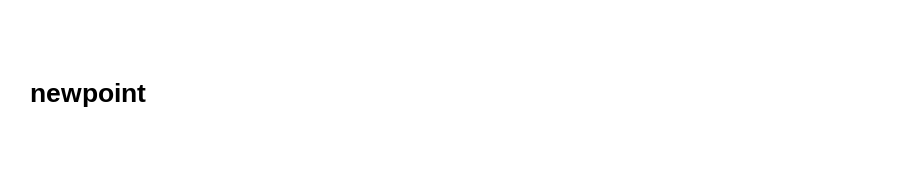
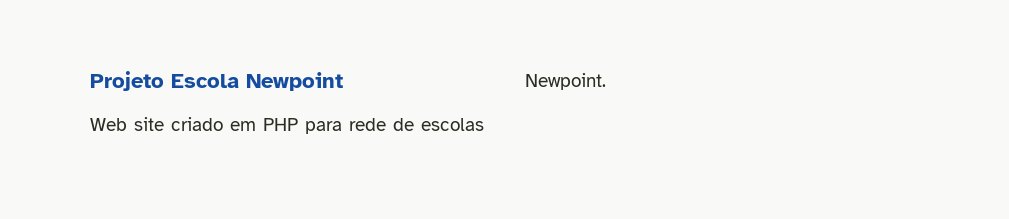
[30,83,146,107] newpoint -> [90,71,343,91] [90,117,484,134] [525,73,606,90] Projeto Escola Newpoint // Web site criado em PHP para rede de escolas Newpoint.

